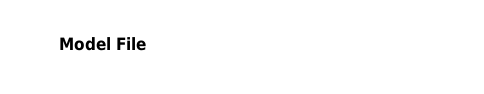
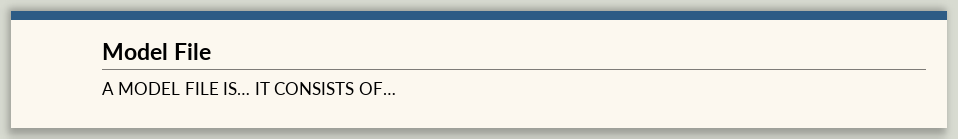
(146, 44) none -> [102,82,396,95] // A MODEL FILE IS… IT CONSISTS OF…

